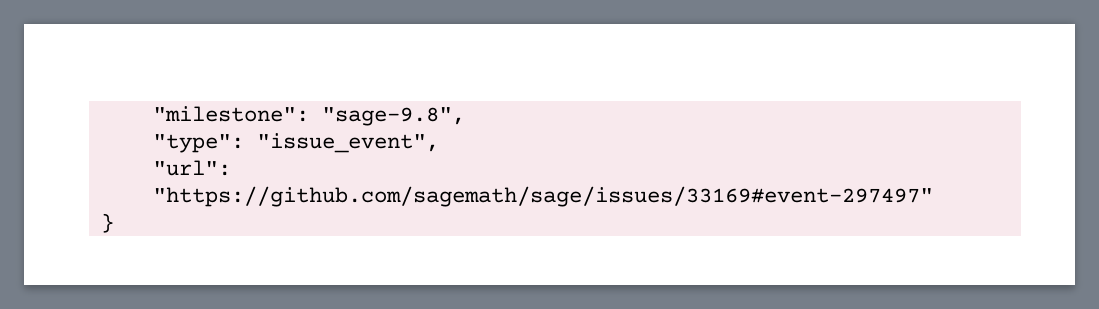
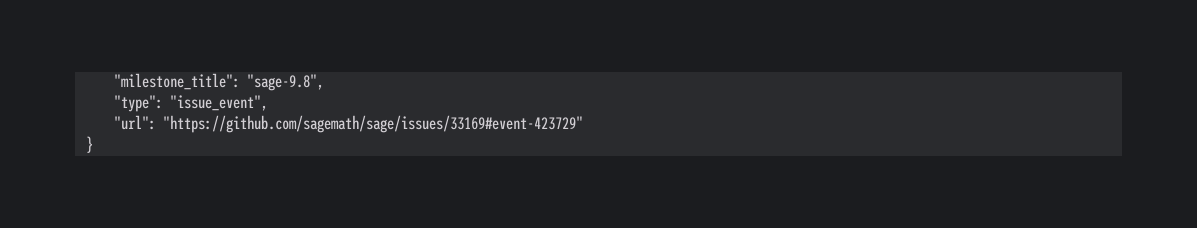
[153,106,309,122] "milestone": -> [113,73,240,90] "milestone_title":
[153,186,933,207] "https://github.com/sagemath/sage/issues/33169#event-297497" -> [162,115,583,133] "https://github.com/sagemath/sage/issues/33169#event-423729"

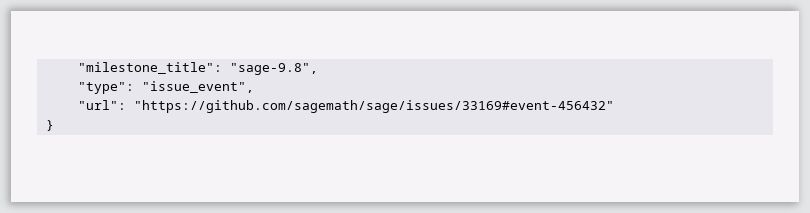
[162,115,583,133] "https://github.com/sagemath/sage/issues/33169#event-423729" -> [133,100,614,113] "https://github.com/sagemath/sage/issues/33169#event-456432"

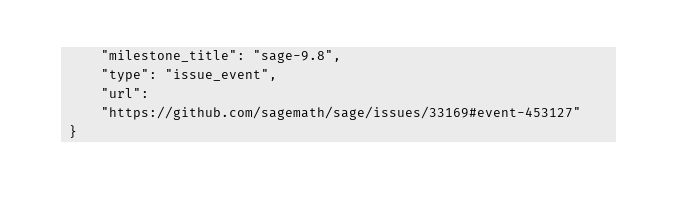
[133,100,614,113] "https://github.com/sagemath/sage/issues/33169#event-456432" -> [100,106,581,120] "https://github.com/sagemath/sage/issues/33169#event-453127"

